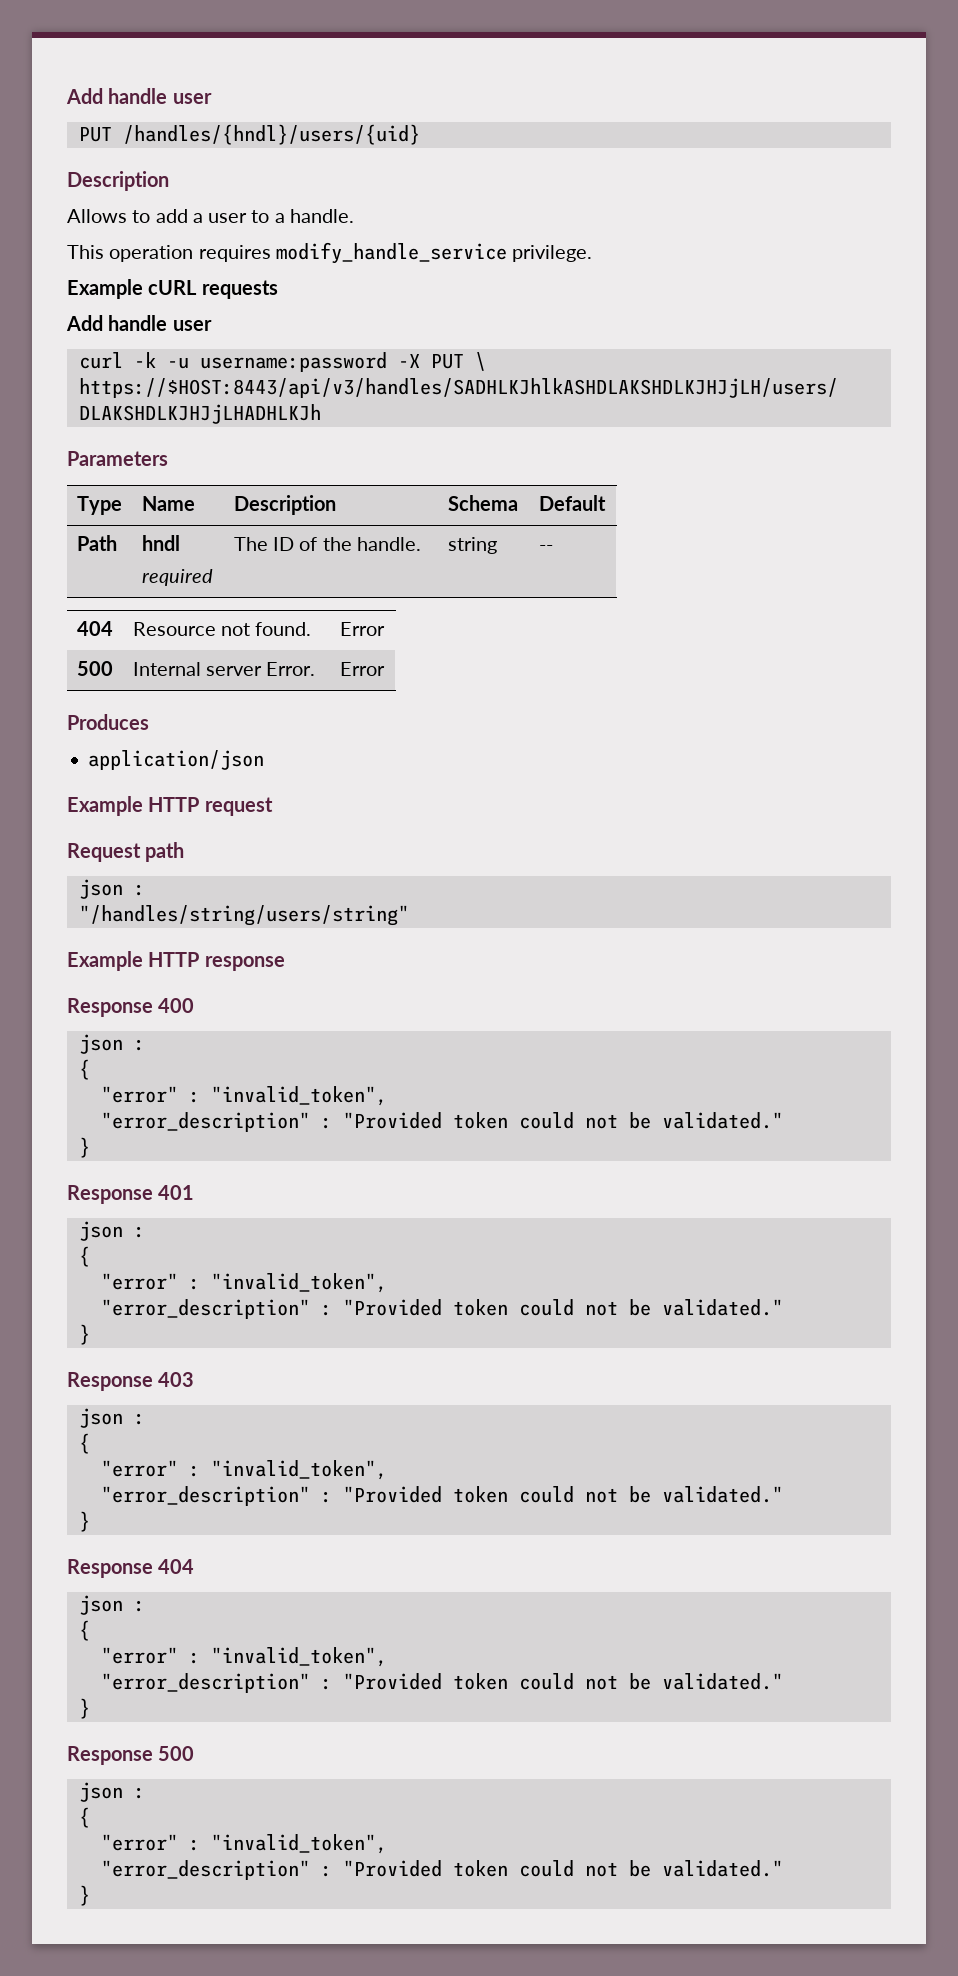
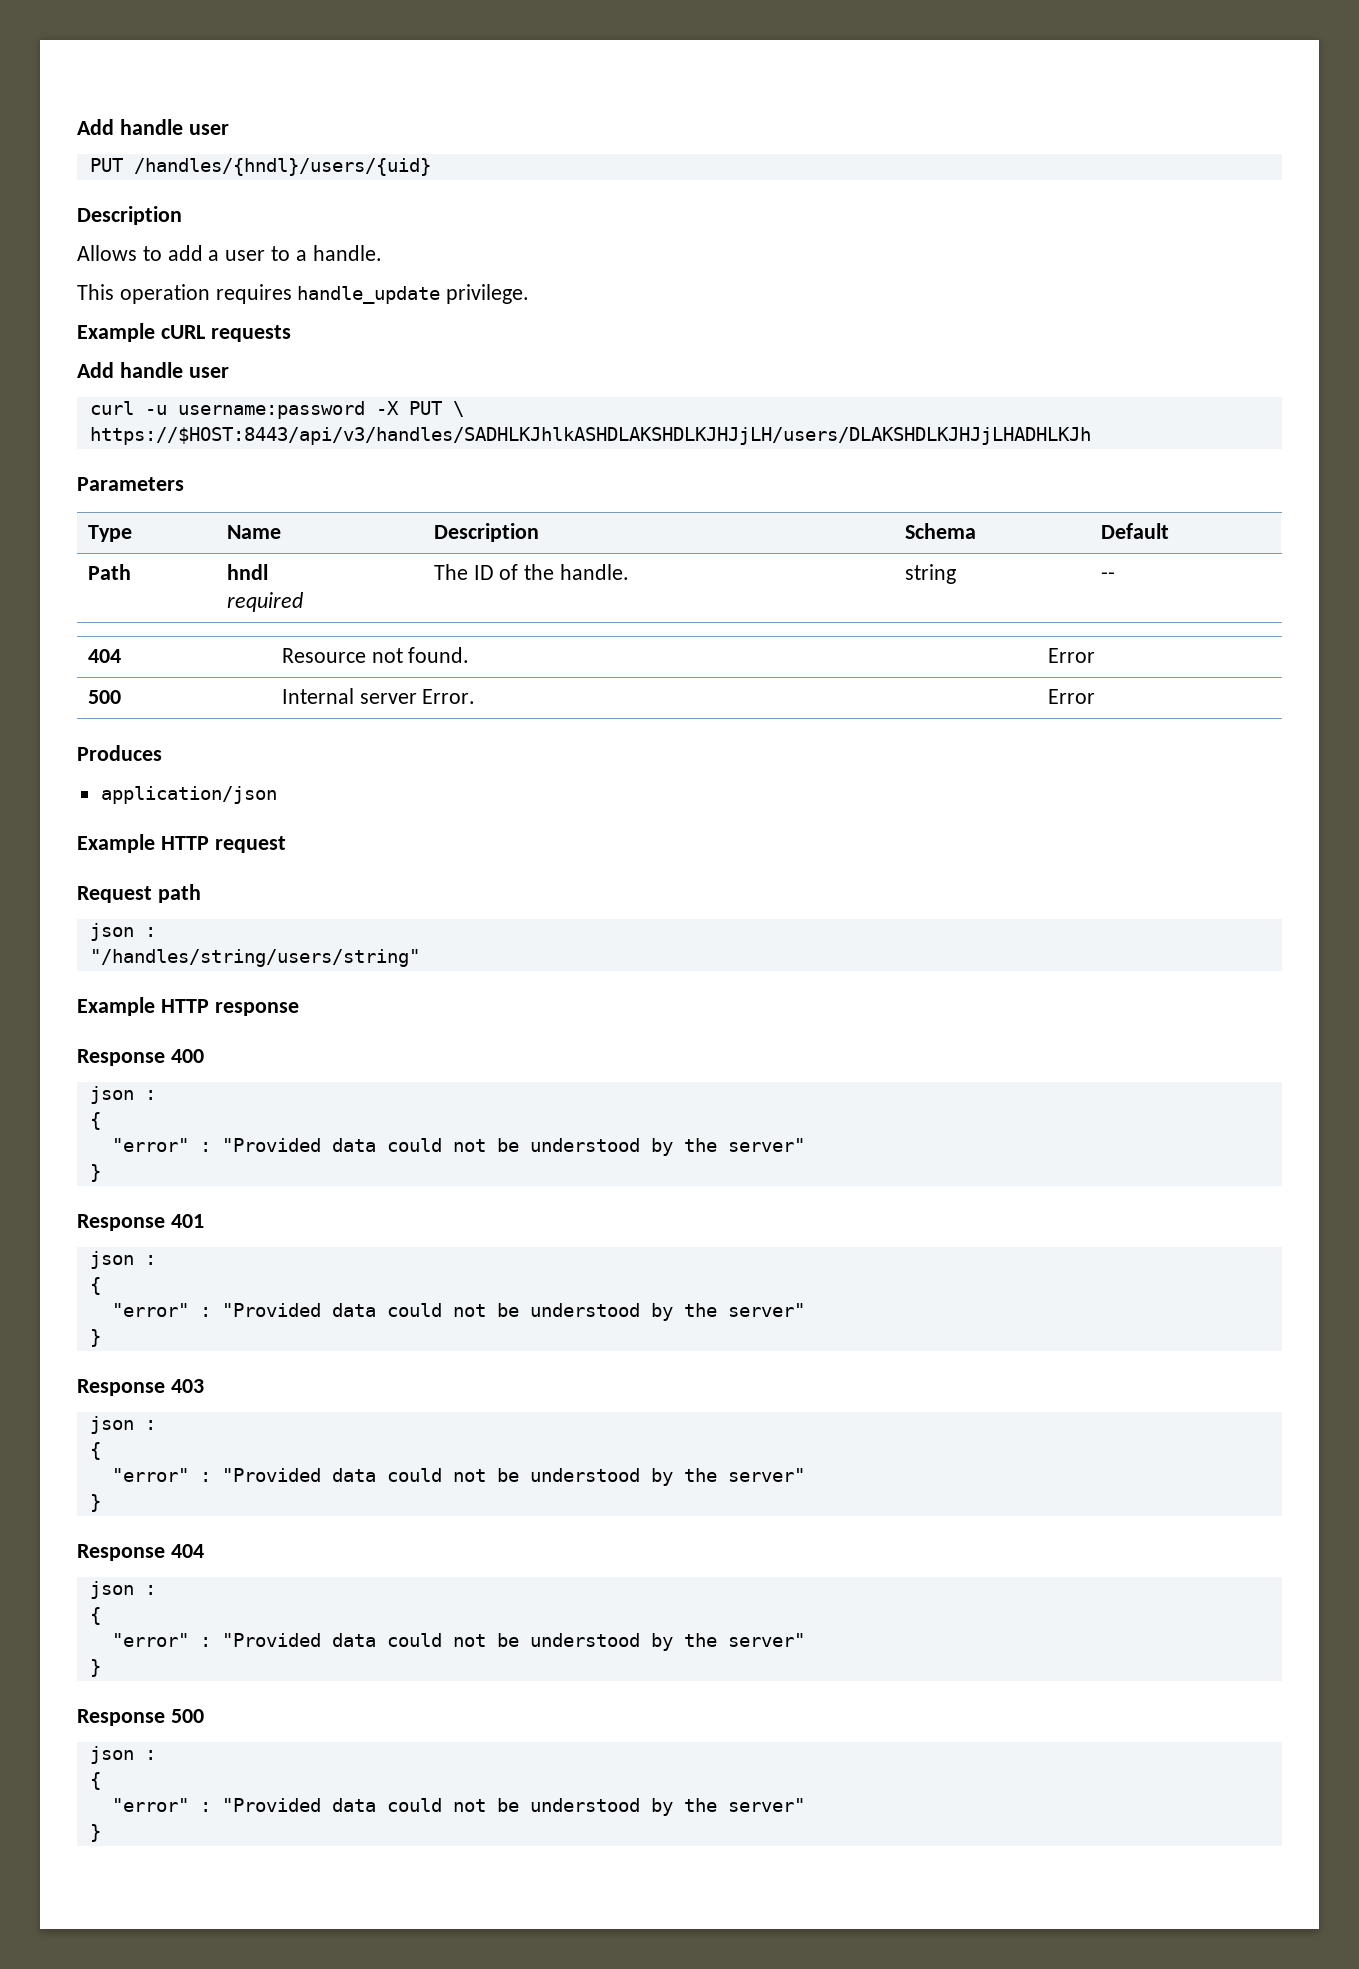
[275,242,507,264] modify_handle_service -> [297,286,441,304] handle_update
[133,352,156,368] -k -> (134, 408) none
[210,1086,387,1106] [100,1112,783,1132] "invalid_token", // "error_description" : "Provided token could not be validated." -> [221,1138,805,1156] "Provided data could not be understood by the server"
[210,1273,387,1293] [100,1299,783,1319] "invalid_token", // "error_description" : "Provided token could not be validated." -> [221,1303,805,1321] "Provided data could not be understood by the server"
[210,1460,387,1480] [100,1486,783,1506] "invalid_token", // "error_description" : "Provided token could not be validated." -> [221,1468,805,1486] "Provided data could not be understood by the server"
[210,1647,387,1667] [100,1673,783,1693] "invalid_token", // "error_description" : "Provided token could not be validated." -> [221,1633,805,1651] "Provided data could not be understood by the server"
[210,1834,387,1854] [100,1860,783,1880] "invalid_token", // "error_description" : "Provided token could not be validated." -> [221,1798,805,1816] "Provided data could not be understood by the server"

